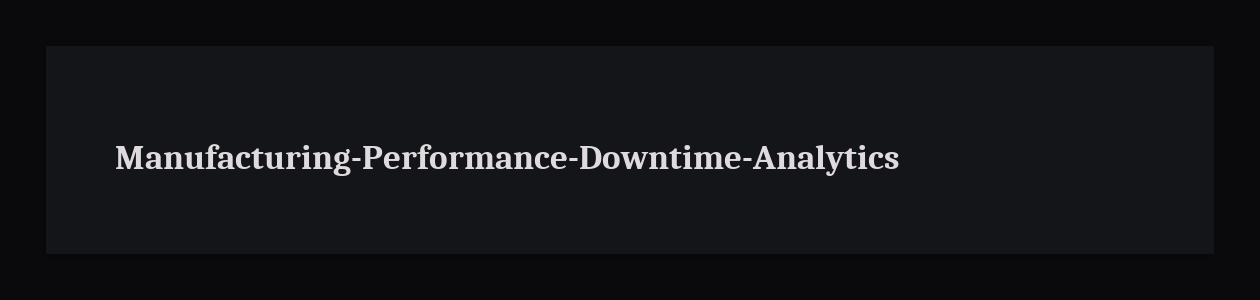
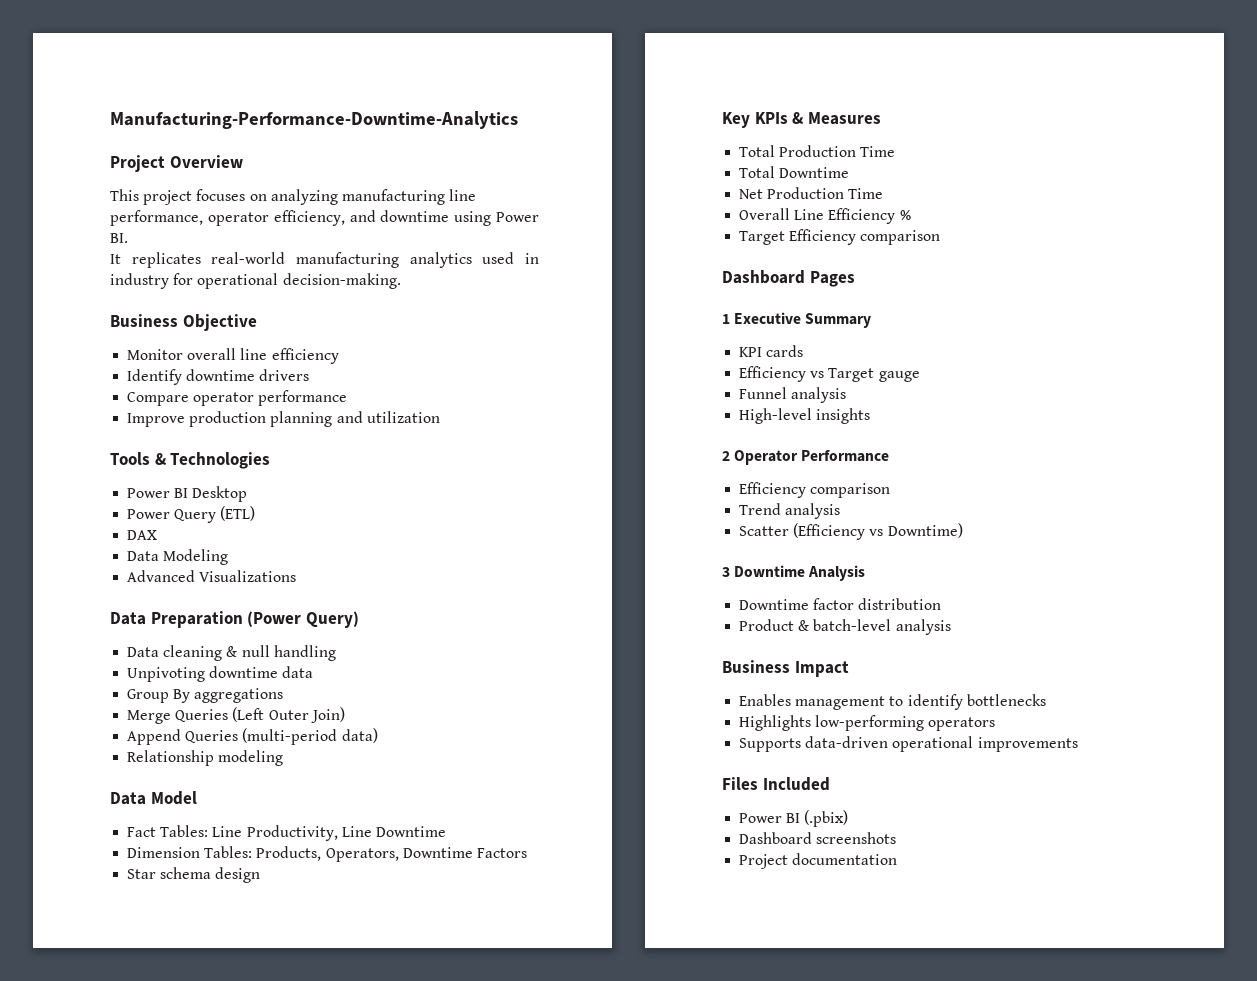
(900, 160) none -> [110,155,243,172] [110,189,477,205] [110,210,539,226] [110,233,128,243] [110,252,539,268] [110,273,401,289] [110,314,257,331] [127,348,339,364] [127,369,310,385] [127,390,348,406] [127,411,440,427] [110,452,271,469] [127,486,248,502] [127,506,256,523] [127,530,158,540] [127,549,229,565] [127,570,297,582] [110,611,359,628] [127,645,336,661] [127,666,314,682] [127,688,284,703] [127,707,345,724] [127,728,378,745] [127,750,284,766] [110,791,197,805] [127,825,446,841] [127,846,527,862] [127,867,261,883] [722,112,881,128] [739,145,896,157] [739,166,850,178] [739,187,884,199] [739,208,911,224] [739,229,941,245] [722,270,855,287] [722,312,872,328] [739,345,804,357] [739,366,920,382] [739,387,847,403] [739,408,871,424] [722,450,890,465] [739,482,891,498] [739,503,841,519] [739,523,963,540] [722,565,866,581] [739,598,942,610] [739,619,951,635] [722,660,849,677] [739,694,1046,710] [739,715,996,731] [739,736,1078,752] [722,777,830,791] [739,810,849,827] [739,832,897,844] [739,853,898,869] // Project Overview // This project focuses on analyzing manufacturing line performance, operator efficiency, and downtime using Power BI. // It replicates real-world manufacturing analytics used in industry for operational decision-making. // Business Objective // Monitor overall line efficiency // Identify downtime drivers // Compare operator performance // Improve production planning and utilization // Tools & Technologies // Power BI Desktop // Power Query (ETL) // DAX // Data Modeling // Advanced Visualizations // Data Preparation (Power Query) // Data cleaning & null handling // Unpivoting downtime data // Group By aggregations // Merge Queries (Left Outer Join) // Append Queries (multi-period data) // Relationship modeling // Data Model // Fact Tables: Line Productivity, Line Downtime // Dimension Tables: Products, Operators, Downtime Factors // Star schema design // Key KPIs & Measures // Total Production Time // Total Downtime // Net Production Time // Overall Line Efficiency % // Target Efficiency comparison // Dashboard Pages // 1 Executive Summary // KPI cards // Efficiency vs Target gauge // Funnel analysis // High-level insights // 2 Operator Performance // Efficiency comparison // Trend analysis // Scatter (Efficiency vs Downtime) // 3 Downtime Analysis // Downtime factor distribution // Product & batch-level analysis // Business Impact // Enables management to identify bottlenecks // Highlights low-performing operators // Supports data-driven operational improvements // Files Included // Power BI (.pbix) // Dashboard screenshots // Project documentation

